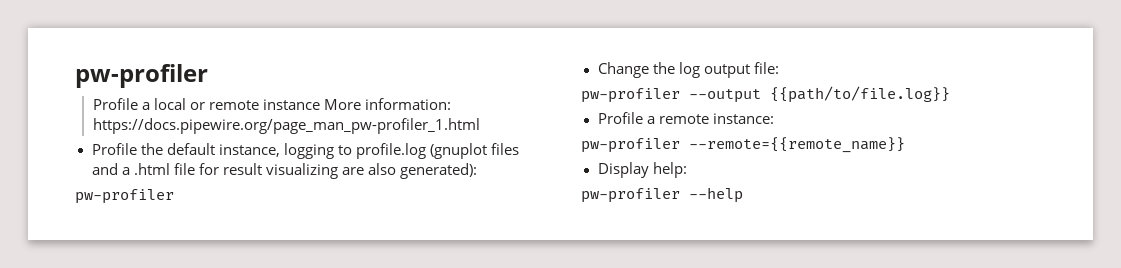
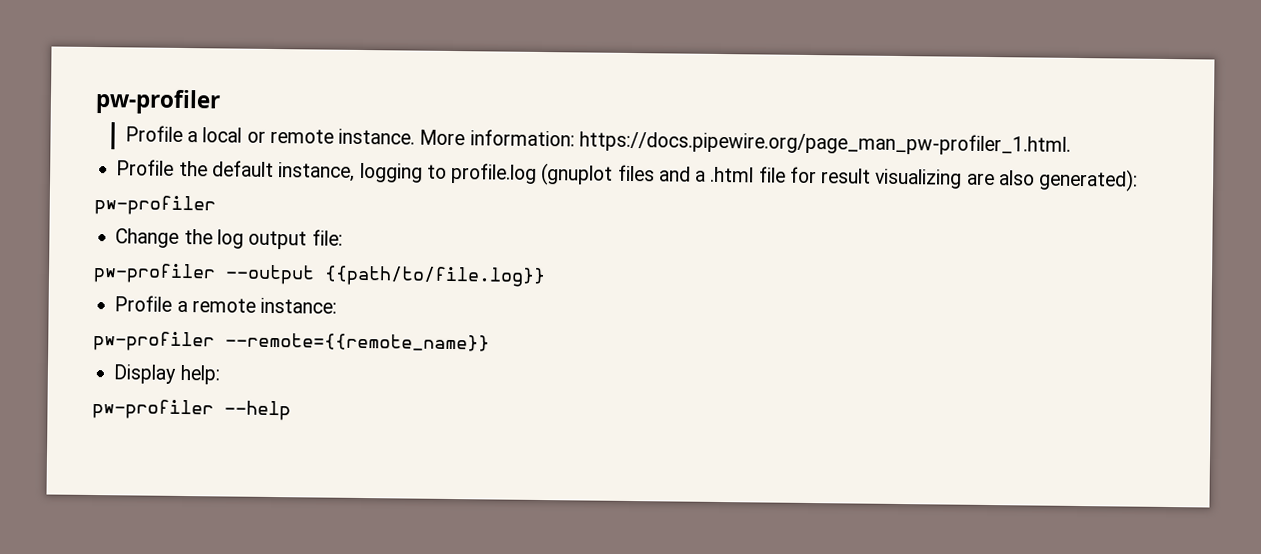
[262,99,320,110] instance -> [338,128,416,145] instance.
[92,118,480,134] https://docs.pipewire.org/page_man_pw-profiler_1.html -> [578,130,1071,156] https://docs.pipewire.org/page_man_pw-profiler_1.html.

